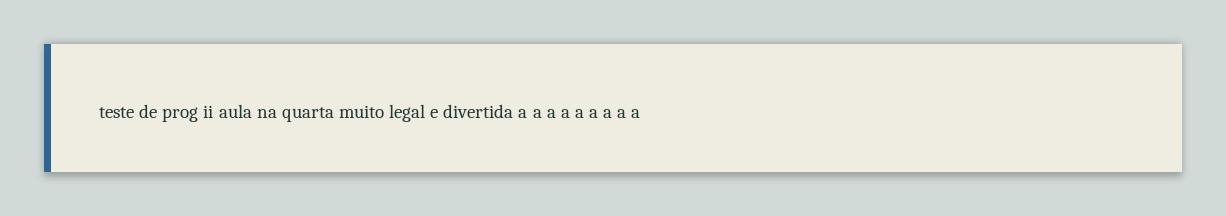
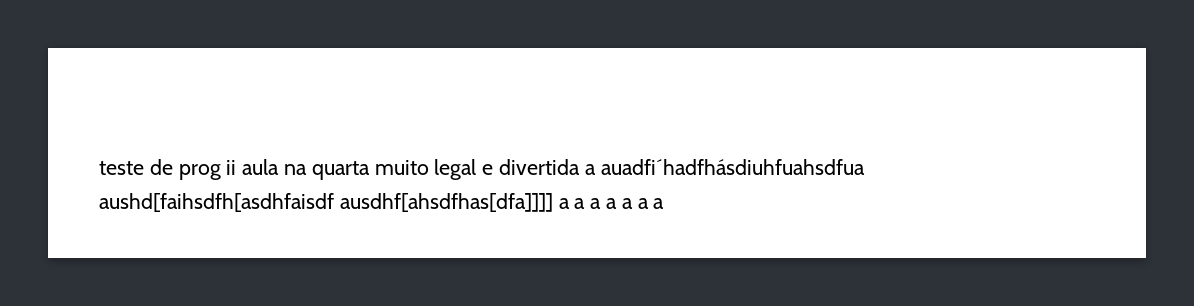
[532,109,641,118] a a a a a a a a -> [600,159,865,175] [99,193,665,212] auadfi´hadfhásdiuhfuahsdfua aushd[faihsdfh[asdhfaisdf ausdhf[ahsdfhas[dfa]]]] a a a a a a a

